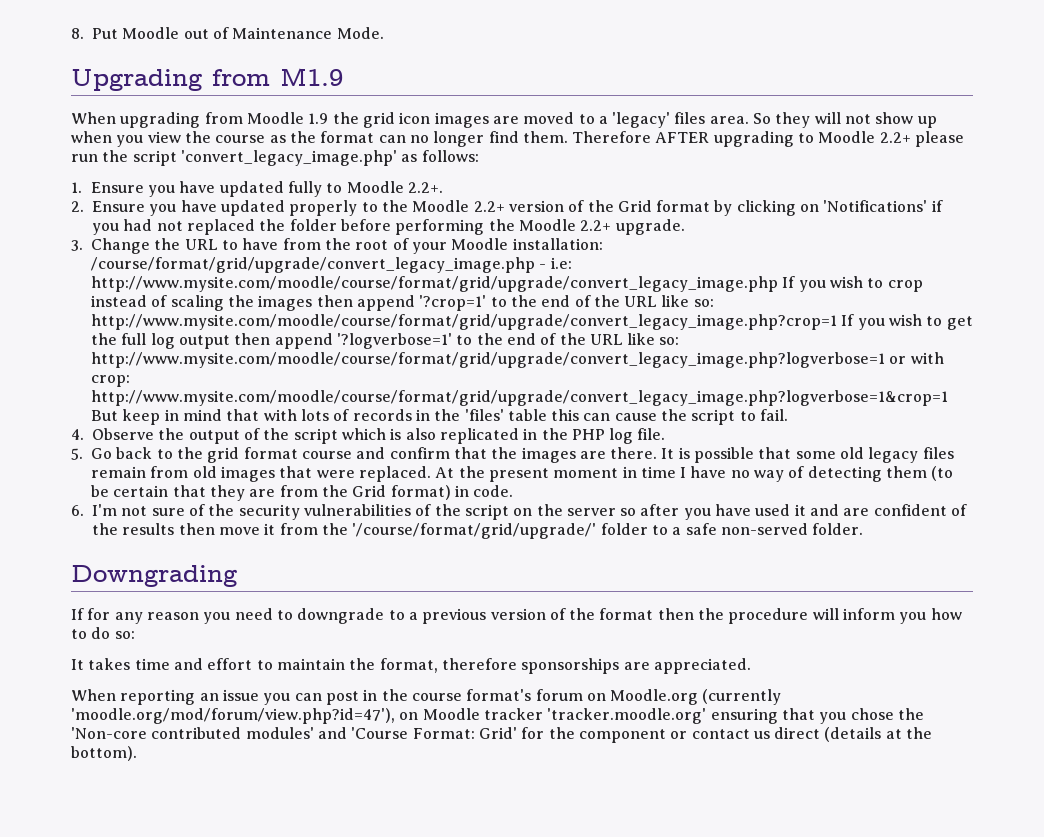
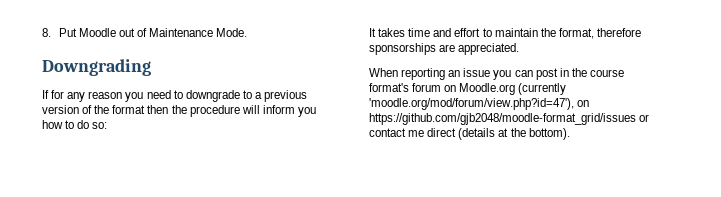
[71,68,343,91] [71,112,937,128] [71,131,965,147] [71,150,479,166] [71,181,443,197] [71,200,943,216] [92,219,685,235] [71,238,603,254] [91,257,572,273] [91,276,923,292] [91,295,714,311] [91,314,973,330] [91,333,680,349] [91,352,944,368] [91,375,130,387] [91,390,948,406] [91,409,789,425] [71,428,666,444] [71,447,954,463] [91,466,954,482] [91,485,514,501] [71,504,968,520] [92,523,864,539] // Upgrading from M1.9 // When upgrading from Moodle 1.9 the grid icon images are moved to a 'legacy' files area. So they will not show up when you view the course as the format can no longer find them. Therefore AFTER upgrading to Moodle 2.2+ please run the script 'convert_legacy_image.php' as follows: // 1. Ensure you have updated fully to Moodle 2.2+. // 2. Ensure you have updated properly to the Moodle 2.2+ version of the Grid format by clicking on 'Notifications' if you had not replaced the folder before performing the Moodle 2.2+ upgrade. // 3. Change the URL to have from the root of your Moodle installation: /course/format/grid/upgrade/convert_legacy_image.php - i.e: http://www.mysite.com/moodle/course/format/grid/upgrade/convert_legacy_image.php If you wish to crop instead of scaling the images then append '?crop=1' to the end of the URL like so: http://www.mysite.com/moodle/course/format/grid/upgrade/convert_legacy_image.php?crop=1 If you wish to get the full log output then append '?logverbose=1' to the end of the URL like so: http://www.mysite.com/moodle/course/format/grid/upgrade/convert_legacy_image.php?logverbose=1 or with crop: http://www.mysite.com/moodle/course/format/grid/upgrade/convert_legacy_image.php?logverbose=1&crop=1 But keep in mind that with lots of records in the 'files' table this can cause the script to fail. // 4. Observe the output of the script which is also replicated in the PHP log file. // 5. Go back to the grid format course and confirm that the images are there. It is possible that some old legacy files remain from old images that were replaced. At the present moment in time I have no way of detecting them (to be certain that they are from the Grid format) in code. // 6. I'm not sure of the security vulnerabilities of the script on the server so after you have used it and are confident of the results then move it from the '/course/format/grid/upgrade/' folder to a safe non-served folder. -> (248, 32) none
[422,708,924,724] [71,727,666,743] Moodle tracker 'tracker.moodle.org' ensuring that you chose the 'Non-core contributed modules' and 'Course Format: Grid' for the component -> [369,113,636,125] https://github.com/gjb2048/moodle-format_grid/issues
[753,731,770,739] us -> [408,130,425,137] me

